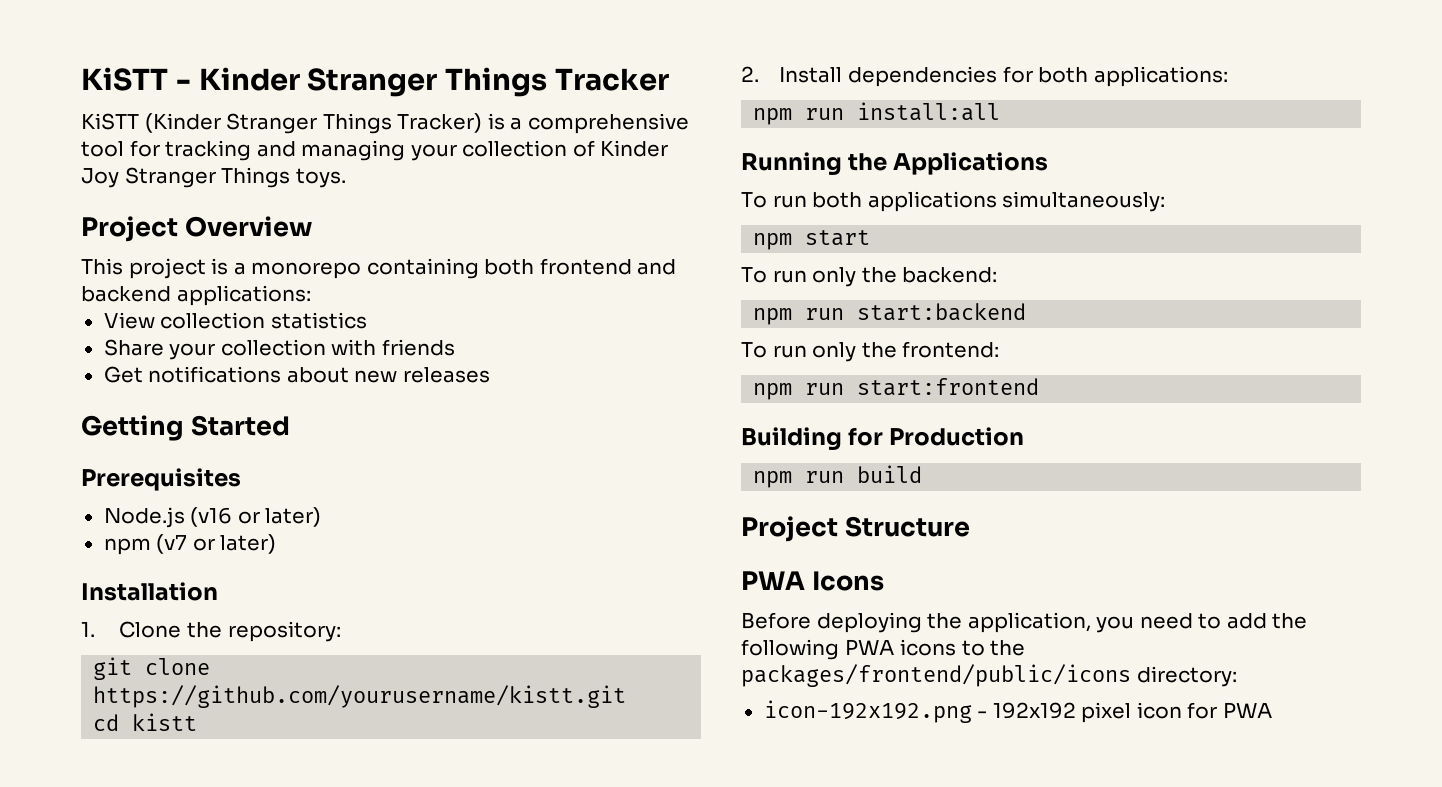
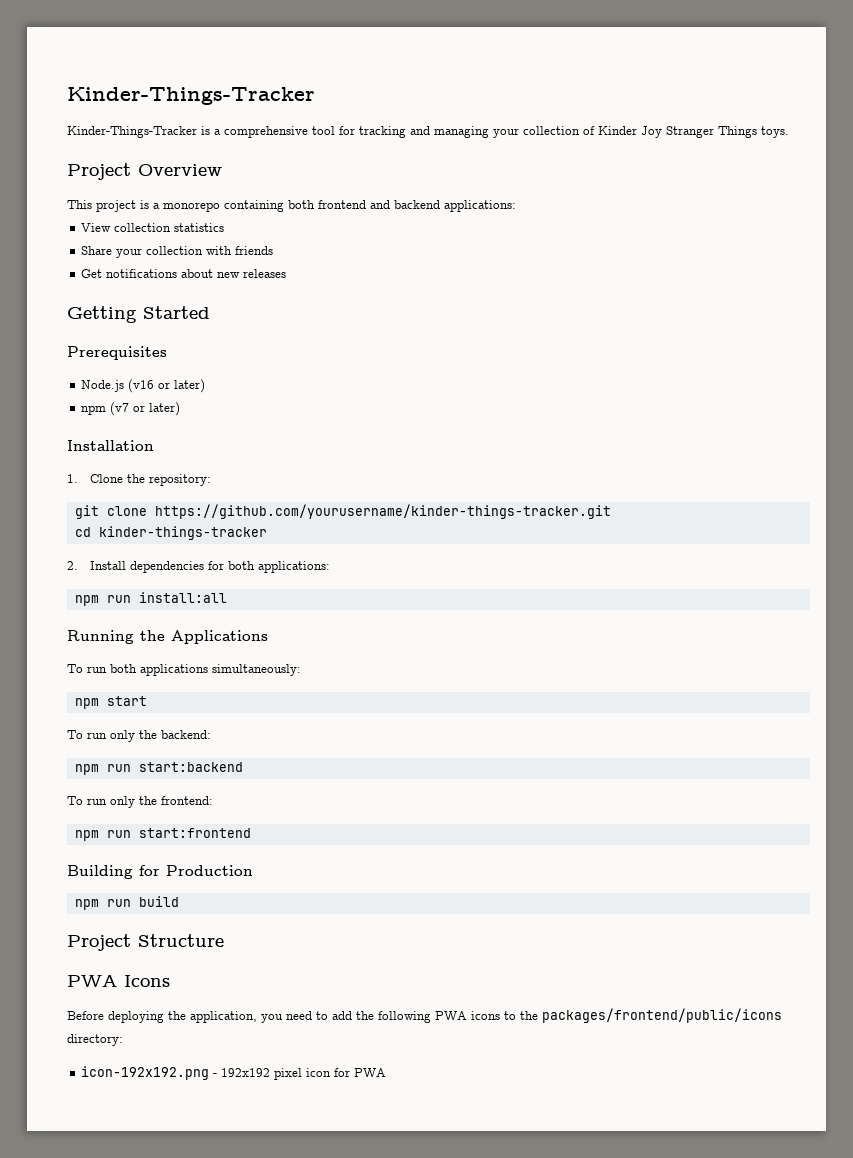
[81,67,670,97] [81,113,483,134] KiSTT - Kinder Stranger Things Tracker // KiSTT (Kinder Stranger Things Tracker) -> [67,87,315,105] [67,126,197,138] Kinder-Things-Tracker // Kinder-Things-Tracker
[93,685,627,708] https://github.com/yourusername/kistt.git -> [154,504,611,519] https://github.com/yourusername/kinder-things-tracker.git
[132,713,198,731] kistt -> [98,526,267,540] kinder-things-tracker

